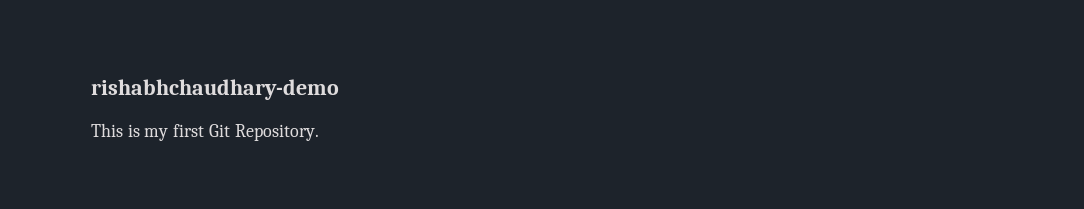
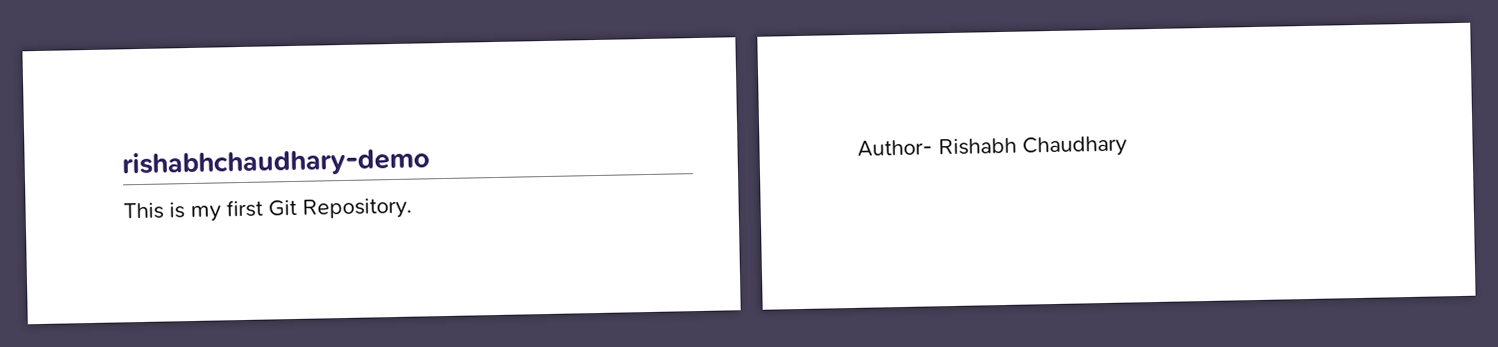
(319, 132) none -> [857,135,1127,158] // Author- Rishabh Chaudhary

